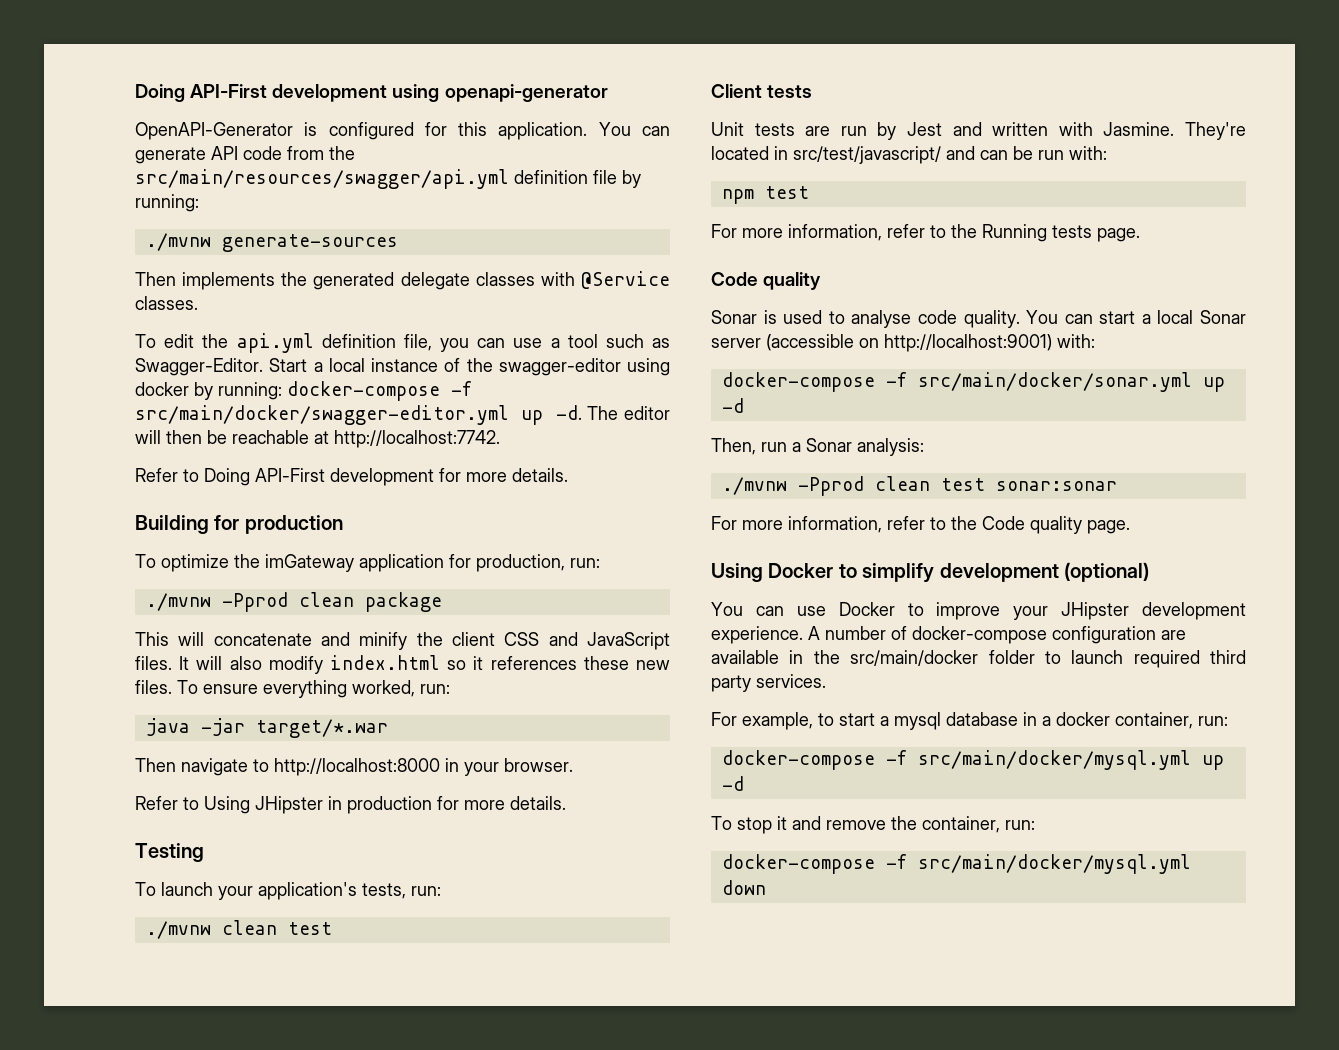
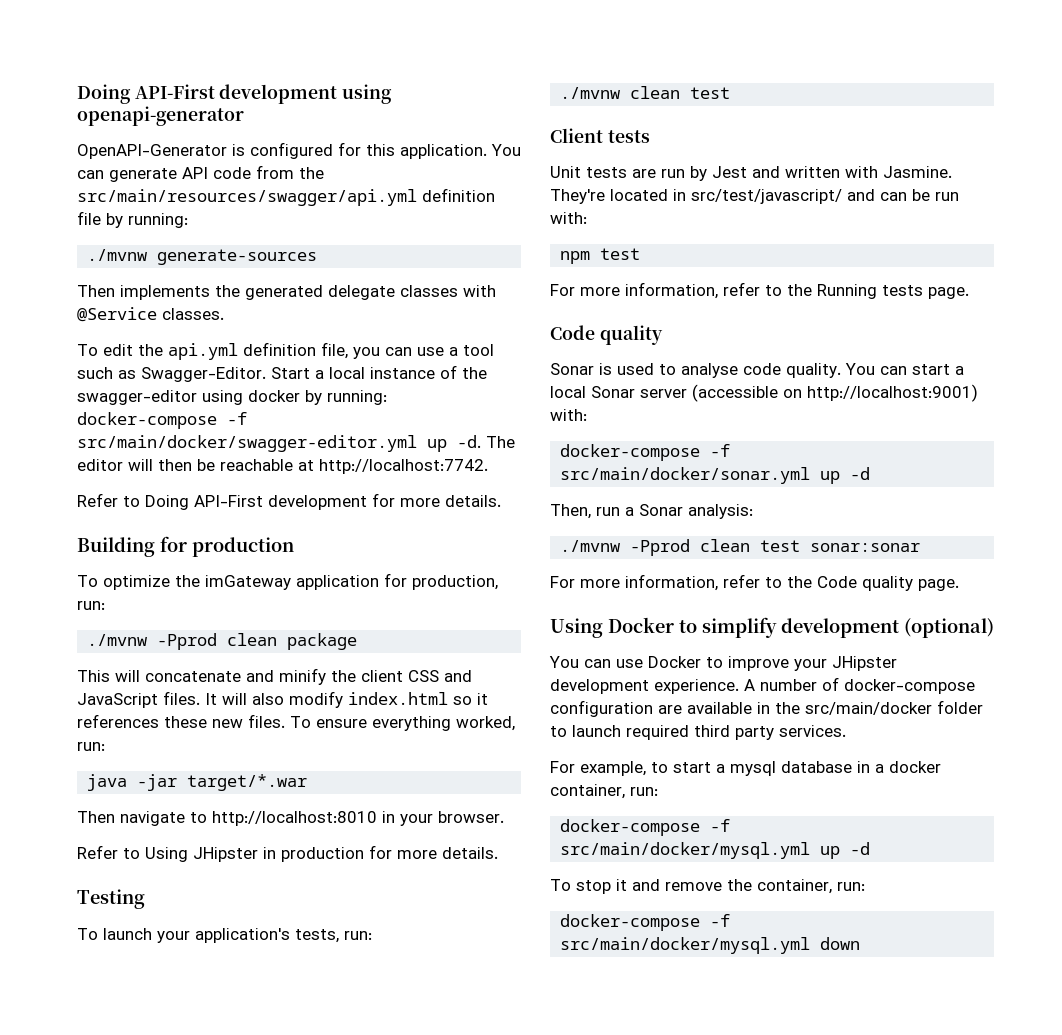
[274,758,440,776] http://localhost:8000 -> [212,811,377,826] http://localhost:8010

